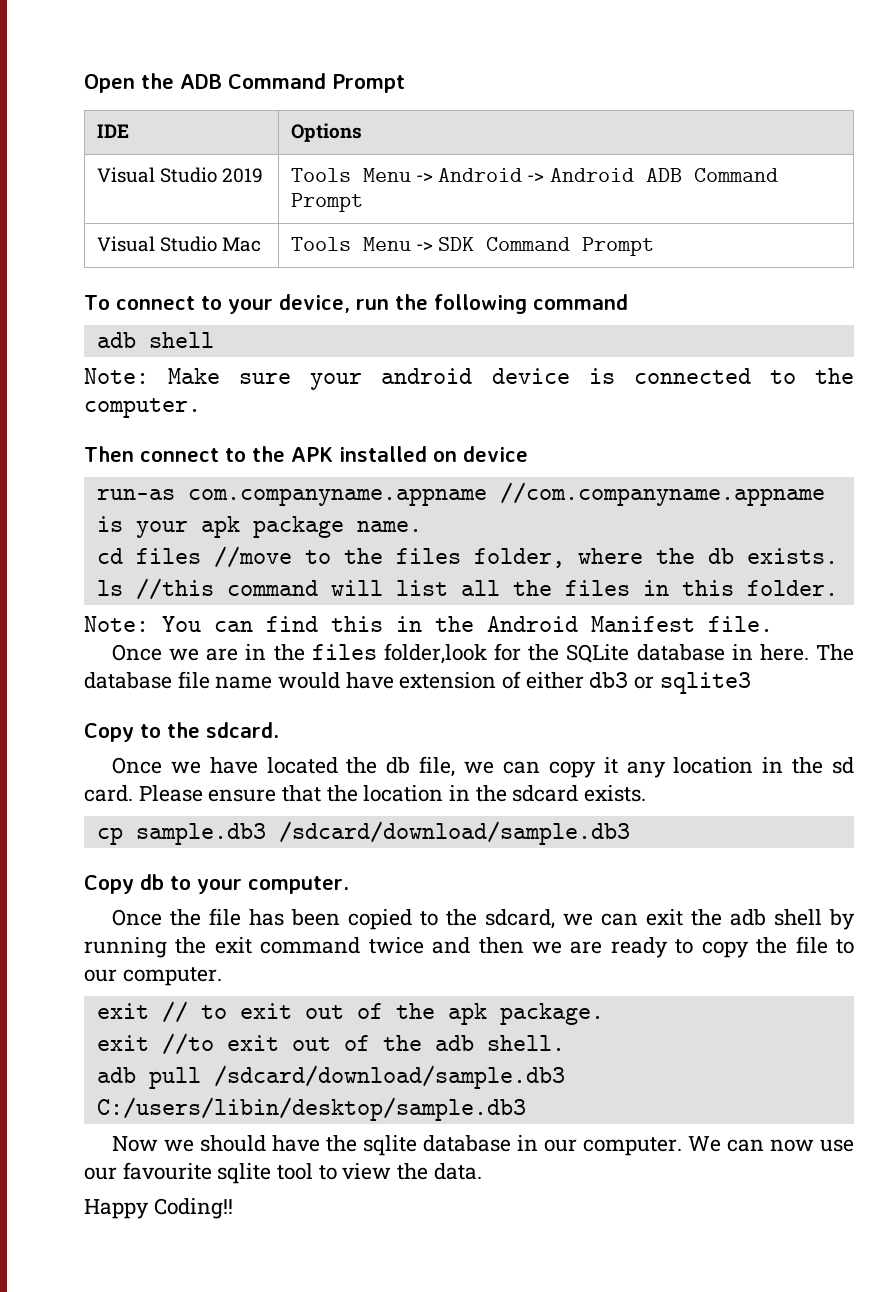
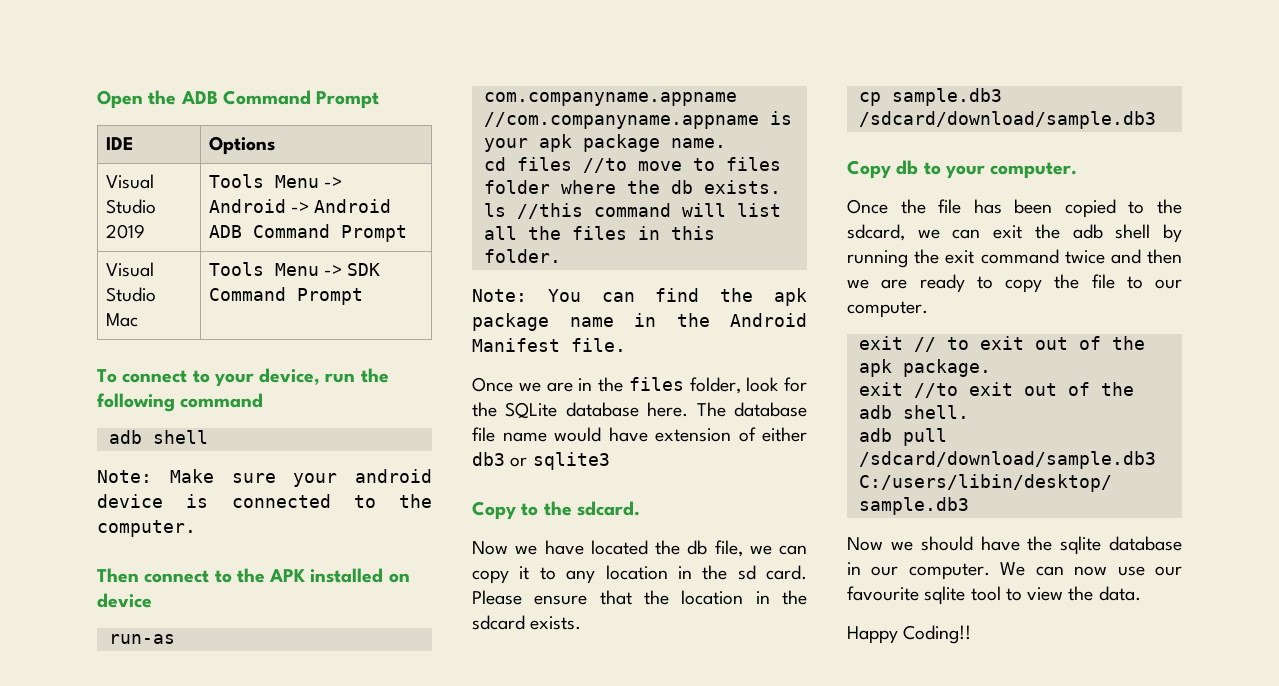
[213,546,565,568] //move to the files folder, -> [582,157,781,173] [483,180,550,194] //to move to files folder
[331,616,383,632] this -> [720,288,807,306] [472,313,614,331] the apk package name
[383,643,487,664] folder,look -> [689,377,780,394] folder, look
[731,644,753,660] in -> (639, 409) none
[111,757,162,774] Once -> [472,541,508,555] Now
(618, 765) none -> [539,567,556,580] to

